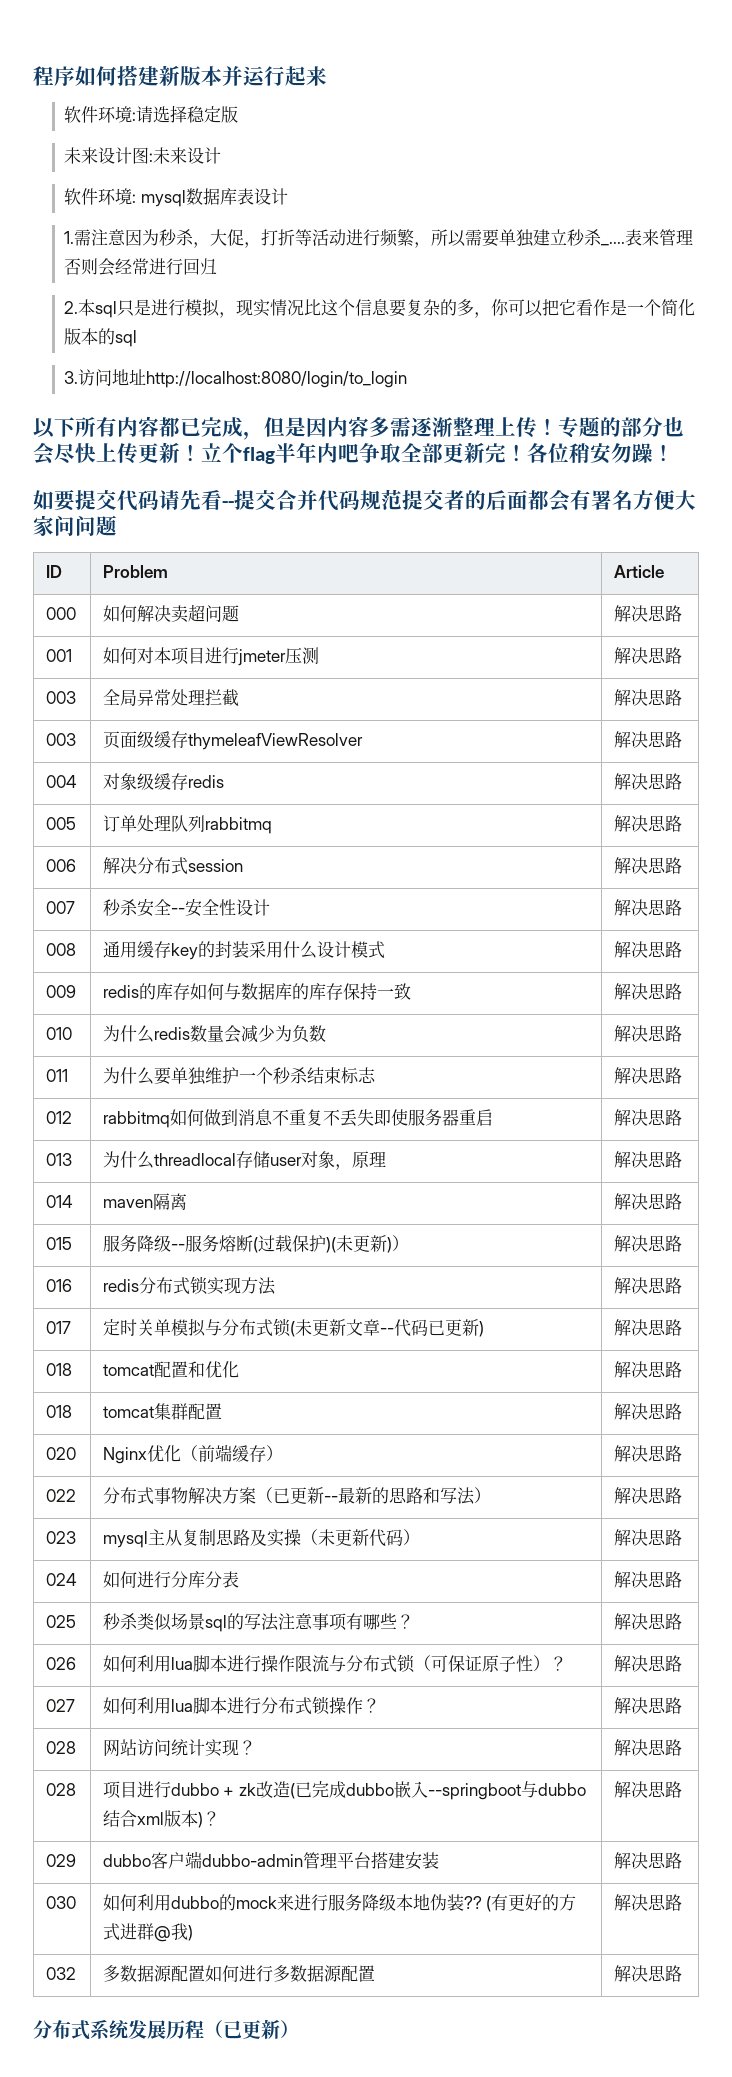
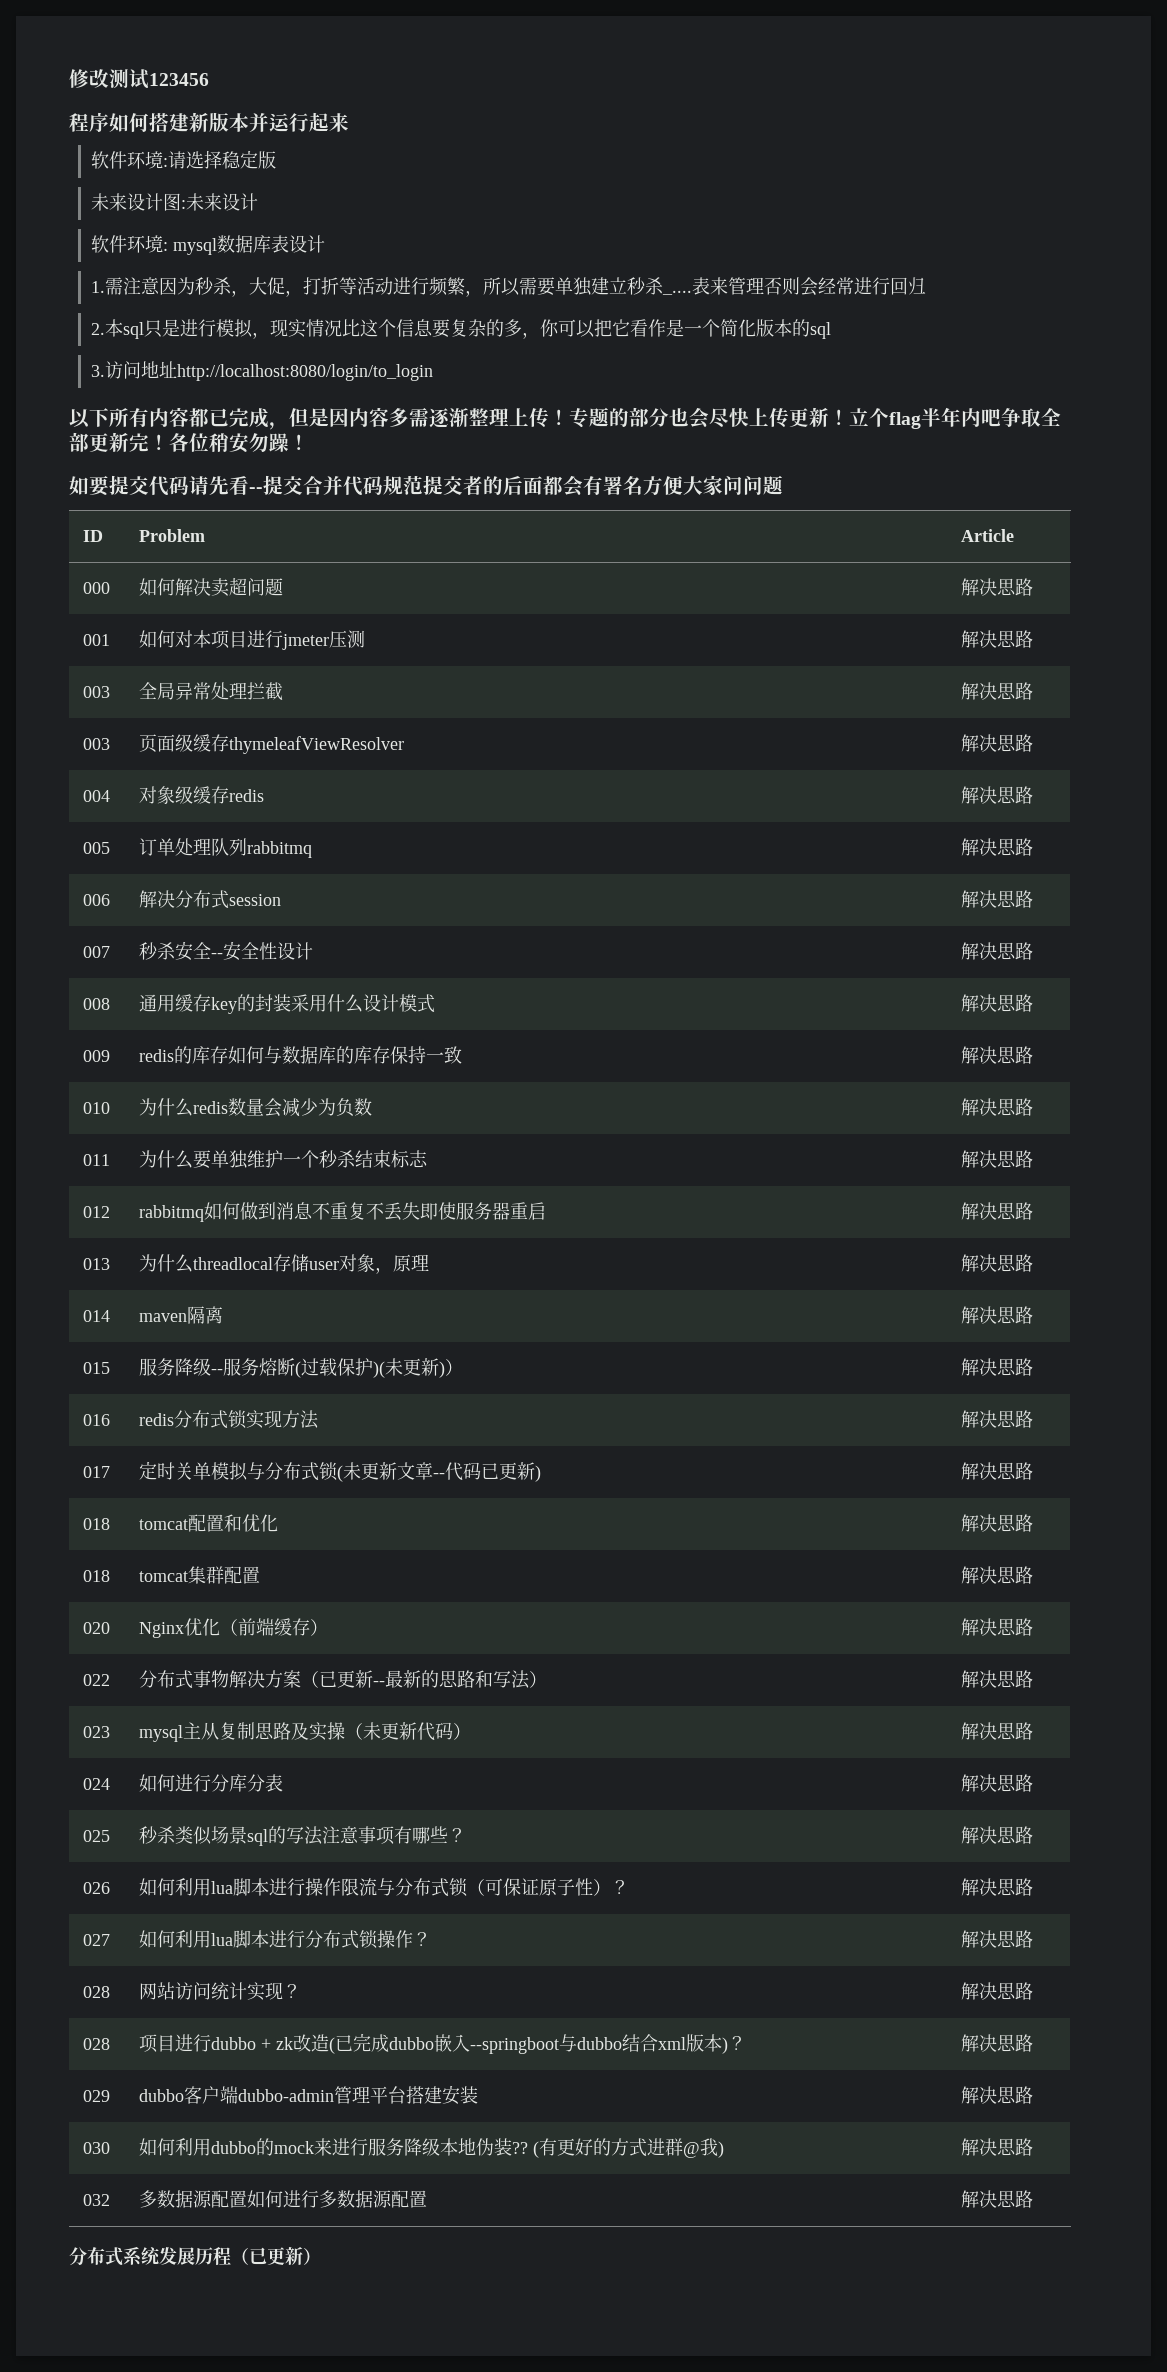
(33, 76) none -> [69,69,209,89] 修改测试123456 //

